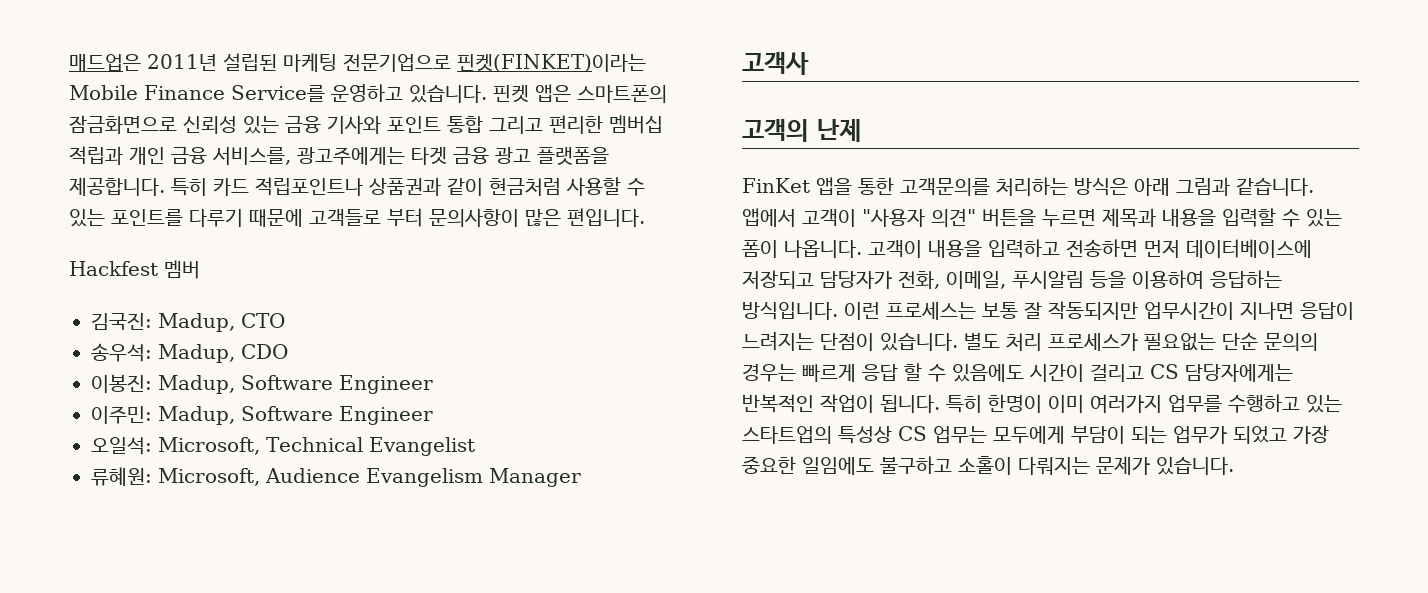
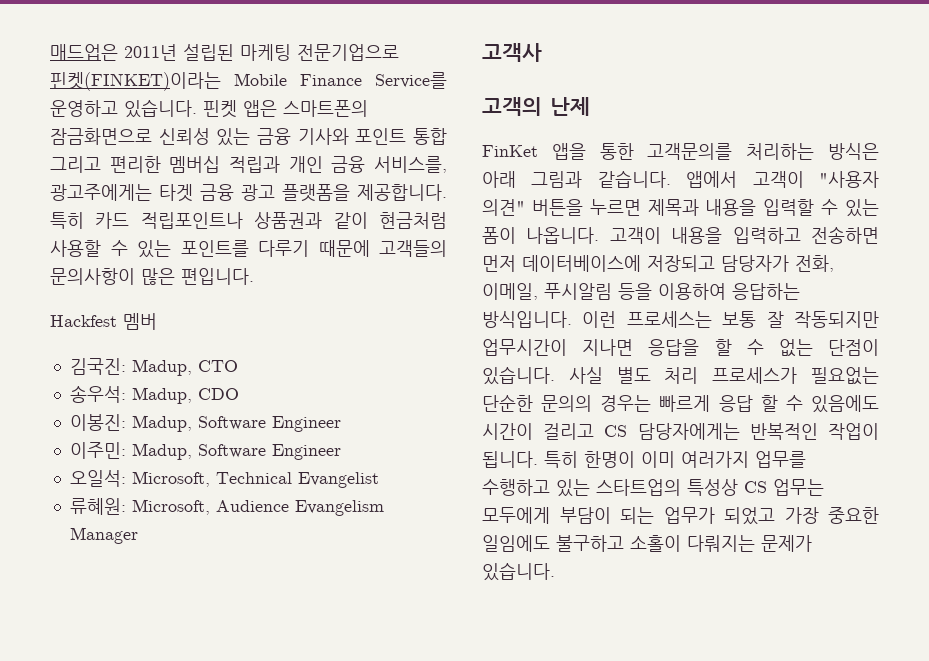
[309,208,423,227] 고객들로 부터 -> [379,240,447,257] 고객들의
[1300,302,1354,320] [742,331,814,351] 응답이 느려지는 -> [648,339,813,357] 응답을 할 수 없는
(958, 342) none -> [568,367,603,384] 사실
[1222,332,1258,350] 단순 -> [482,394,533,412] 단순한

